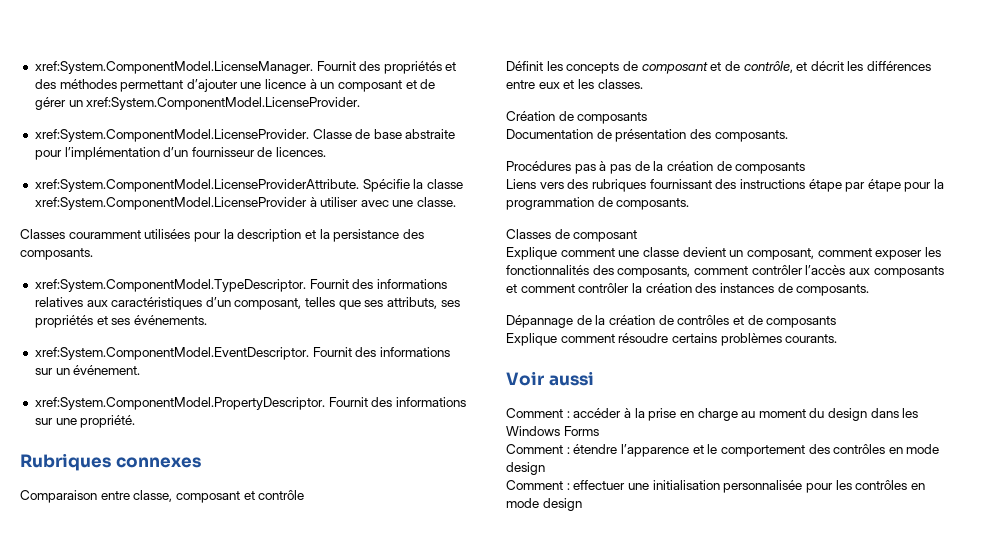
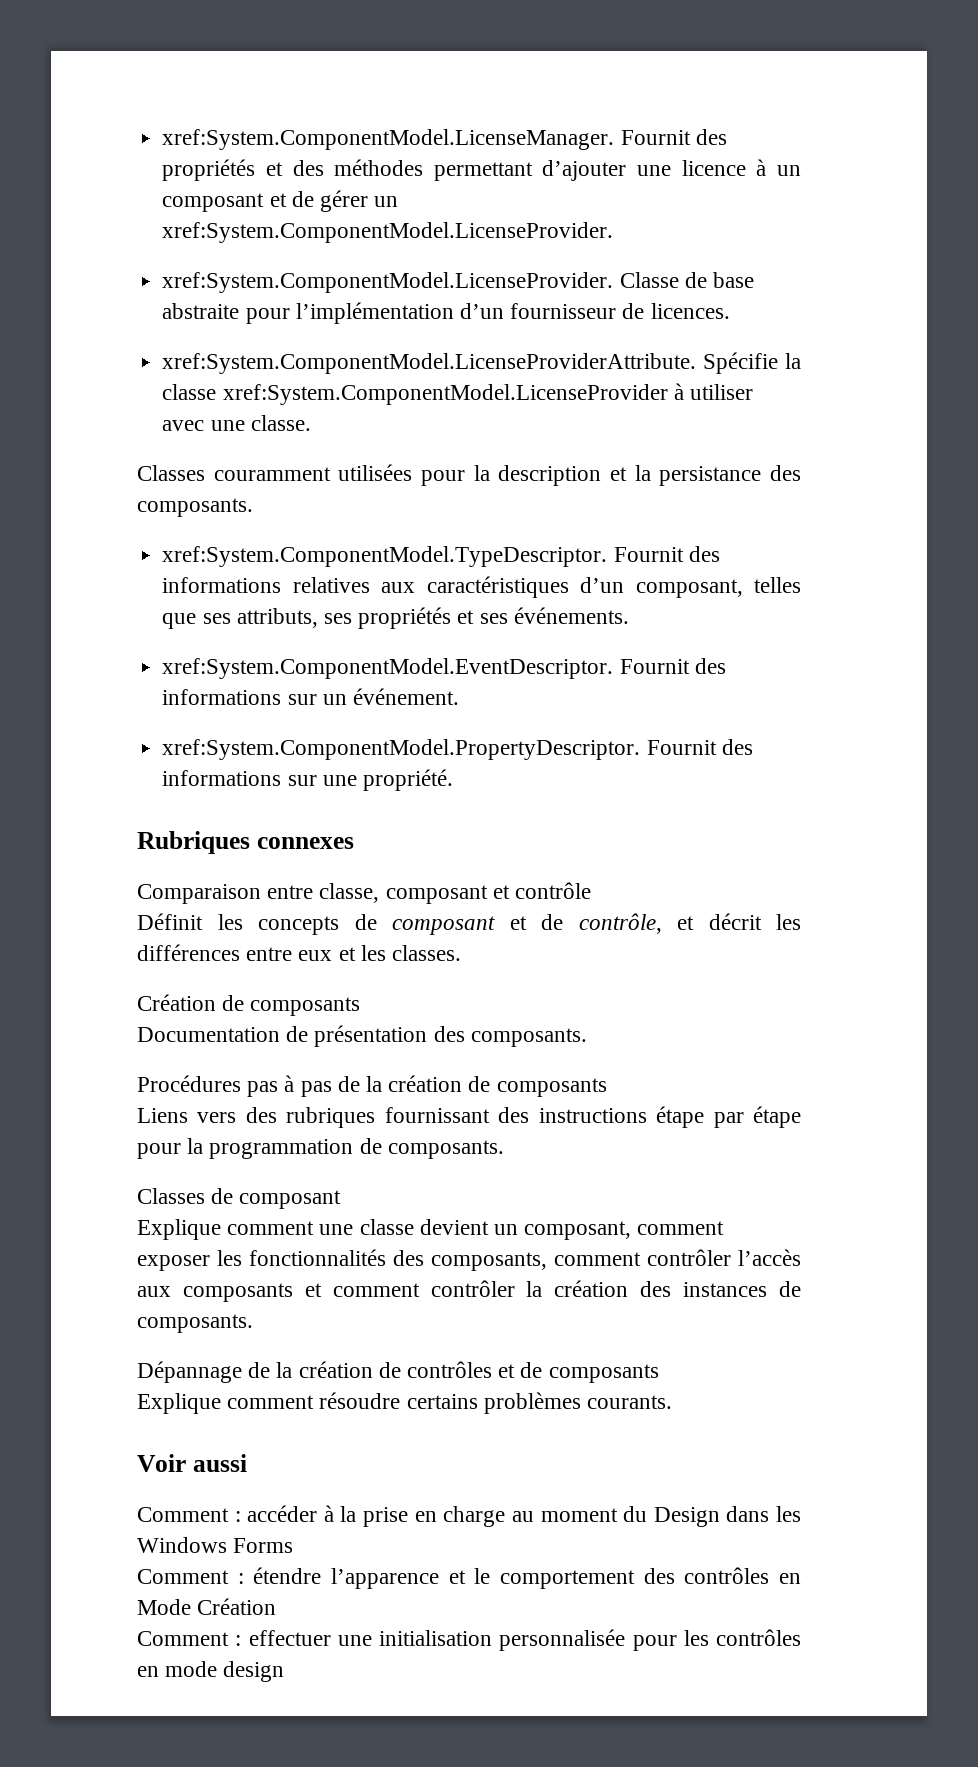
[828,408,868,421] design -> [653,1507,720,1527] Design
[906,444,940,454] [506,462,545,475] mode design -> [137,1598,277,1615] Mode Création

